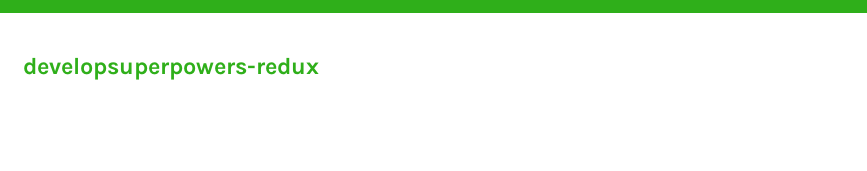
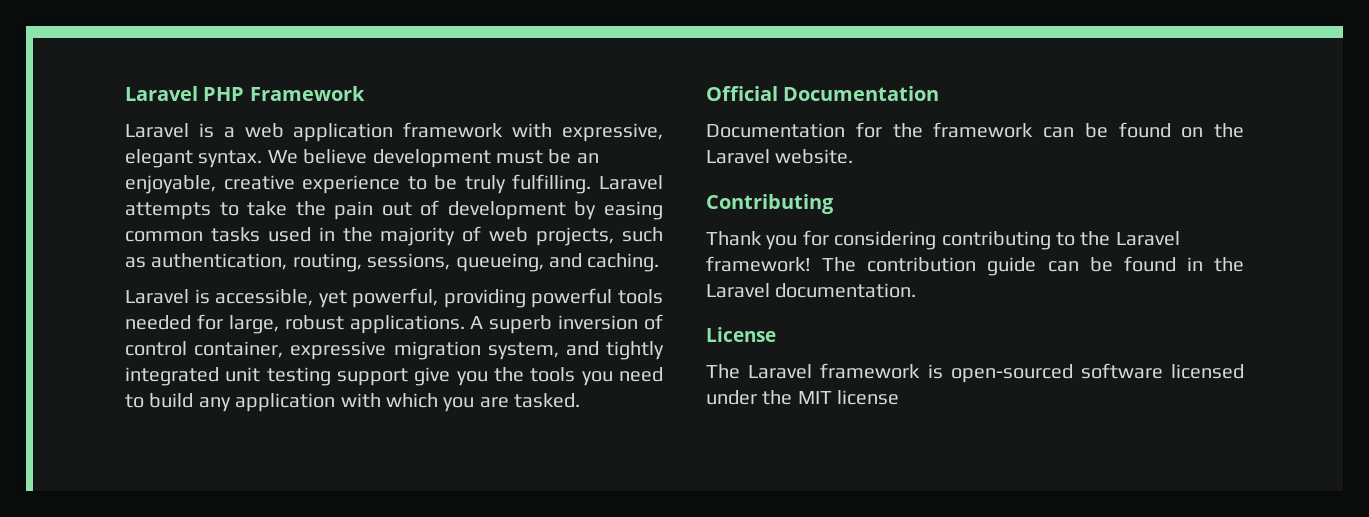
[23,57,319,80] developsuperpowers-redux -> [125,86,365,101] [125,122,663,142] [125,149,599,168] [125,174,663,194] [125,200,663,220] [125,226,664,246] [125,253,660,272] [125,288,663,308] [125,314,663,334] [125,341,665,360] [125,367,663,386] [125,393,581,412] [706,86,940,101] [706,122,1244,138] [706,149,854,164] [706,194,834,214] [706,230,1180,250] [706,256,1244,276] [706,283,917,298] [706,327,776,342] [706,363,1244,383] [706,390,900,405] Laravel PHP Framework // Laravel is a web application framework with expressive, elegant syntax. We believe development must be an enjoyable, creative experience to be truly fulfilling. Laravel attempts to take the pain out of development by easing common tasks used in the majority of web projects, such as authentication, routing, sessions, queueing, and caching. // Laravel is accessible, yet powerful, providing powerful tools needed for large, robust applications. A superb inversion of control container, expressive migration system, and tightly integrated unit testing support give you the tools you need to build any application with which you are tasked. // Official Documentation // Documentation for the framework can be found on the Laravel website. // Contributing // Thank you for considering contributing to the Laravel framework! The contribution guide can be found in the Laravel documentation. // License // The Laravel framework is open-sourced software licensed under the MIT license

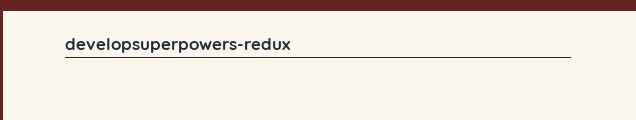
[125,86,365,101] [125,122,663,142] [125,149,599,168] [125,174,663,194] [125,200,663,220] [125,226,664,246] [125,253,660,272] [125,288,663,308] [125,314,663,334] [125,341,665,360] [125,367,663,386] [125,393,581,412] [706,86,940,101] [706,122,1244,138] [706,149,854,164] [706,194,834,214] [706,230,1180,250] [706,256,1244,276] [706,283,917,298] [706,327,776,342] [706,363,1244,383] [706,390,900,405] Laravel PHP Framework // Laravel is a web application framework with expressive, elegant syntax. We believe development must be an enjoyable, creative experience to be truly fulfilling. Laravel attempts to take the pain out of development by easing common tasks used in the majority of web projects, such as authentication, routing, sessions, queueing, and caching. // Laravel is accessible, yet powerful, providing powerful tools needed for large, robust applications. A superb inversion of control container, expressive migration system, and tightly integrated unit testing support give you the tools you need to build any application with which you are tasked. // Official Documentation // Documentation for the framework can be found on the Laravel website. // Contributing // Thank you for considering contributing to the Laravel framework! The contribution guide can be found in the Laravel documentation. // License // The Laravel framework is open-sourced software licensed under the MIT license -> [65,38,291,53] developsuperpowers-redux

